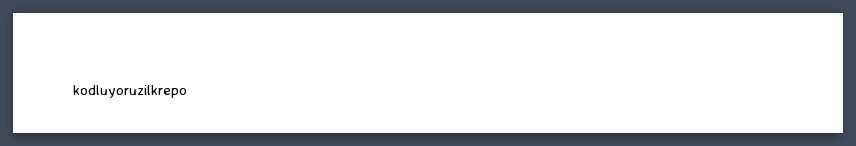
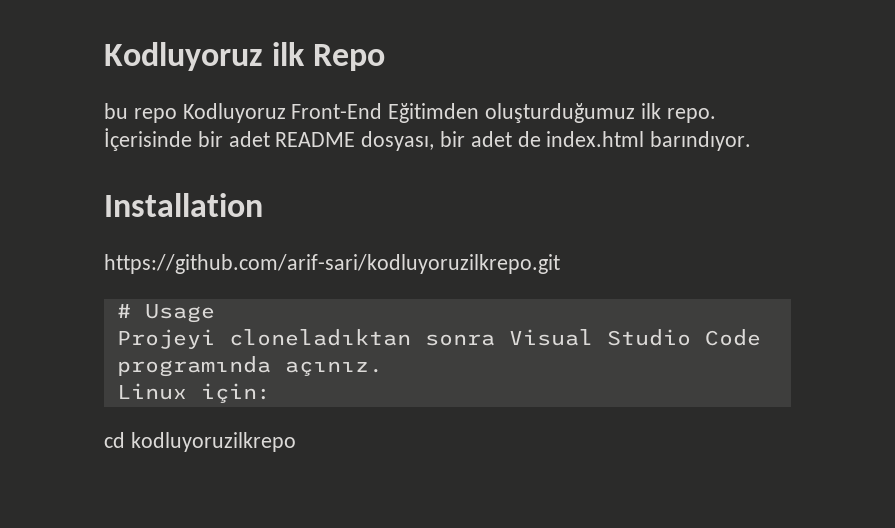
(73, 91) none -> [104,42,386,71] [104,103,716,123] [104,128,752,151] [104,193,263,217] [104,254,560,274] [116,304,215,323] [116,329,761,349] [116,356,383,377] [116,383,271,403] [104,432,125,448] Kodluyoruz ilk Repo // bu repo Kodluyoruz Front-End Eğitimden oluşturduğumuz ilk repo. İçerisinde bir adet README dosyası, bir adet de index.html barındıyor. // Installation // https://github.com/arif-sari/kodluyoruzilkrepo.git // # Usage // Projeyi cloneladıktan sonra Visual Studio Code programında açınız. // Linux için: // cd

